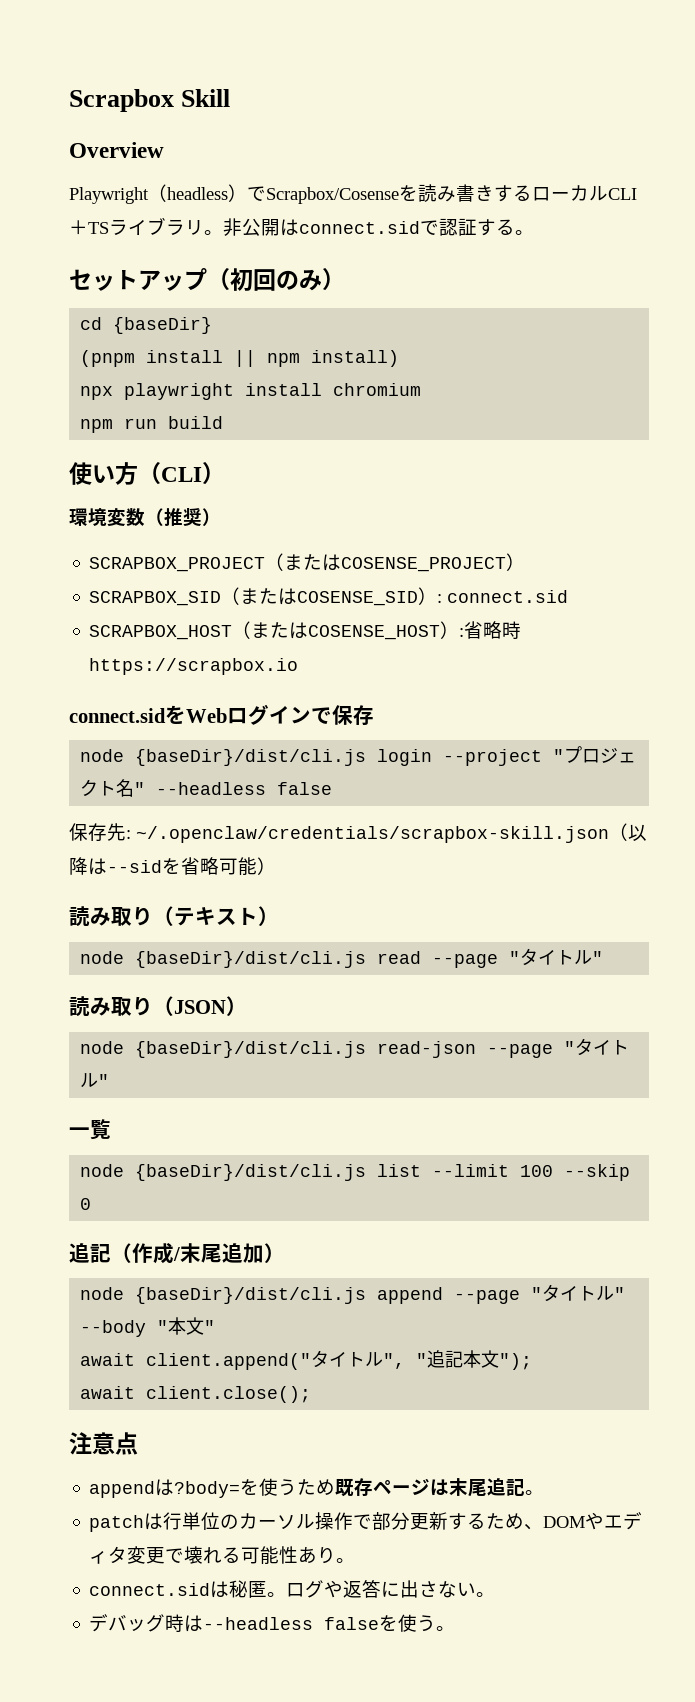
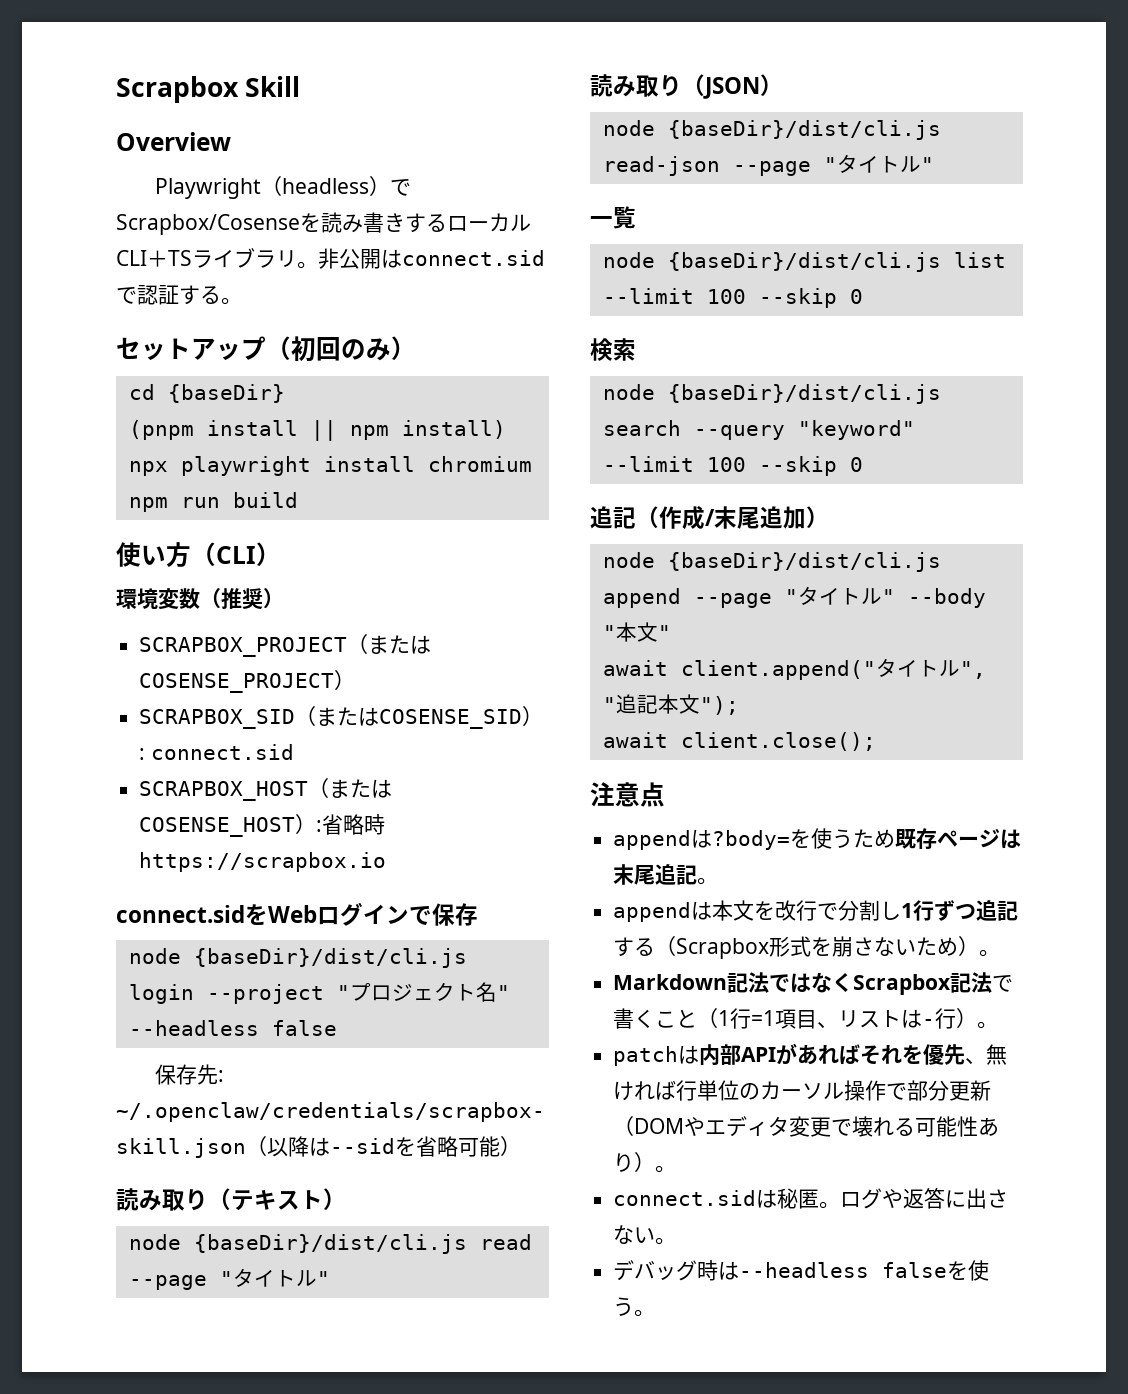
(92, 1204) none -> [590,338,636,361] [602,384,941,404] [602,420,915,440] [602,456,863,476] // 検索 // node {baseDir}/dist/cli.js search --query "keyword" --limit 100 --skip 0
[89,1513,164,1532] patchは -> [613,900,1019,922] [613,936,1001,959] [613,972,1014,995] [613,1008,999,1029] [613,1043,1008,1066] [613,1080,677,1101] appendは本文を改行で分割し1行ずつ追記する（Scrapbox形式を崩さないため）。 // Markdown記法ではなくScrapbox記法で書くこと（1行=1項目、リストは-行）。 // patchは内部APIがあればそれを優先、無ければ
[448,1513,544,1530] するため、 -> [613,1116,635,1136] （
(337, 1555) none -> [634,1152,656,1172] ）

